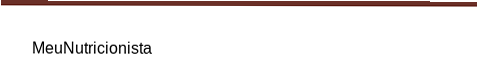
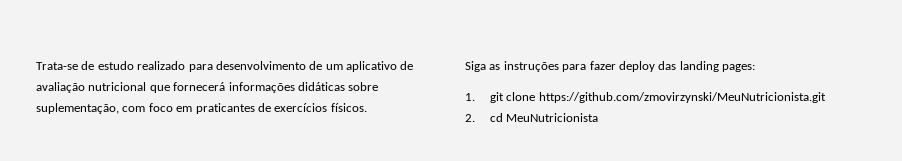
(31, 47) none -> [36,61,414,72] [36,82,379,93] [36,103,367,114] [465,61,755,72] [465,92,826,103] [465,113,503,122] Trata-se de estudo realizado para desenvolvimento de um aplicativo de avaliação nutricional que fornecerá informações didáticas sobre suplementação, com foco em praticantes de exercícios físicos. // Siga as instruções para fazer deploy das landing pages: // 1. git clone https://github.com/zmovirzynski/MeuNutricionista.git // 2. cd

